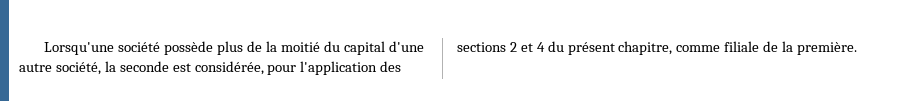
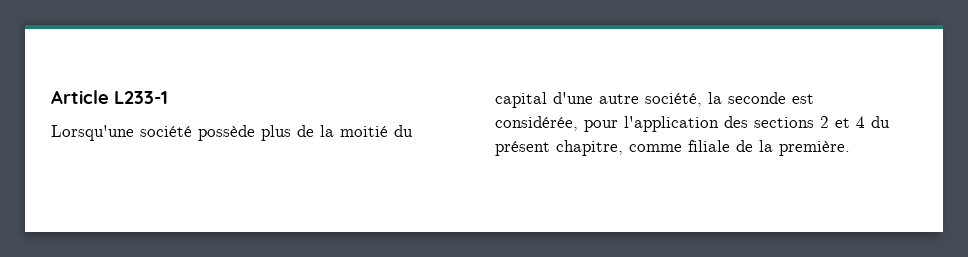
(44, 48) none -> [51,90,168,104] Article L233-1 //

